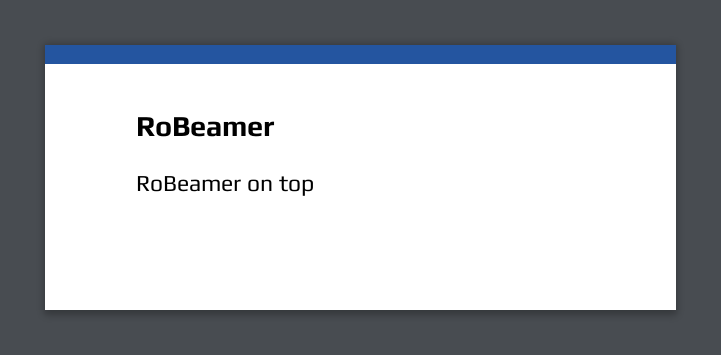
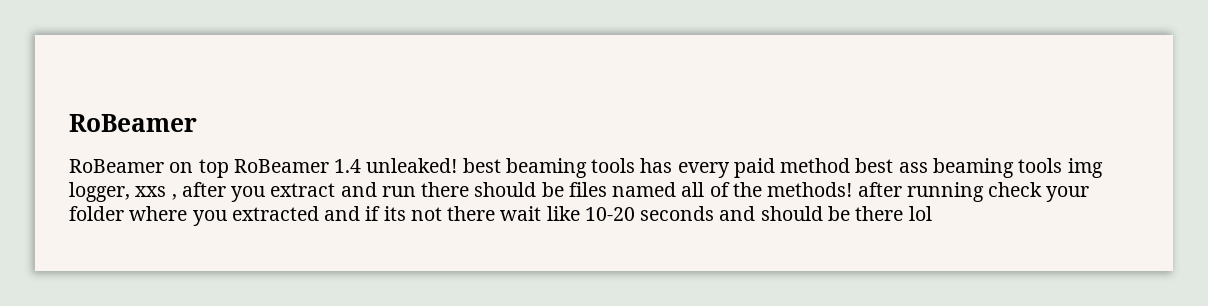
(315, 186) none -> [233,158,1103,178] [69,182,1090,202] [69,206,932,226] RoBeamer 1.4 unleaked! best beaming tools has every paid method best ass beaming tools img logger, xxs , after you extract and run there should be files named all of the methods! after running check your folder where you extracted and if its not there wait like 10-20 seconds and should be there lol

